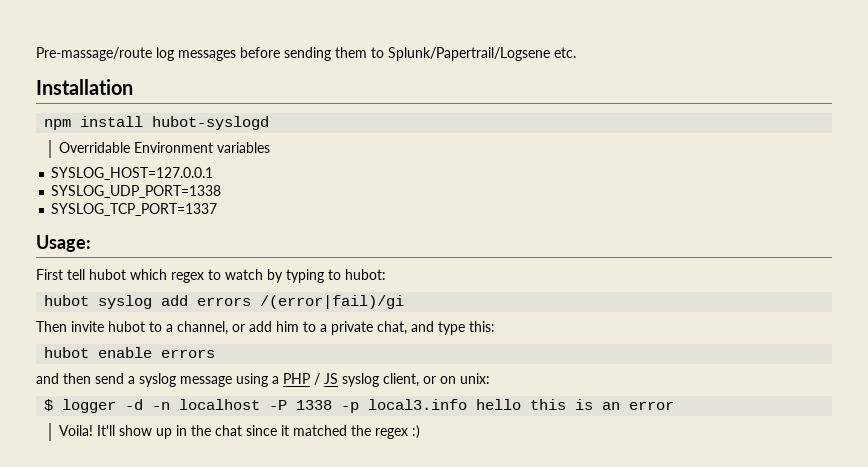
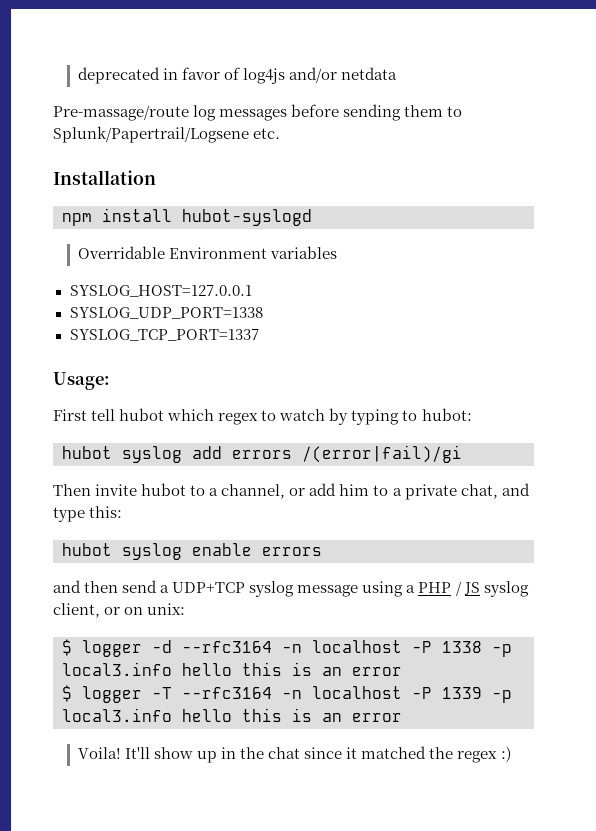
(36, 54) none -> [77,67,398,84] deprecated in favor of log4js and/or netdata //
(90, 352) none -> [122,543,182,560] syslog
(135, 380) none -> [172,582,246,593] UDP+TCP
(144, 404) none -> [182,641,272,653] --rfc3164
(675, 405) none -> [62,685,512,703] [62,708,402,722] // $ logger -T --rfc3164 -n localhost -P 1339 -p local3.info hello this is an error

